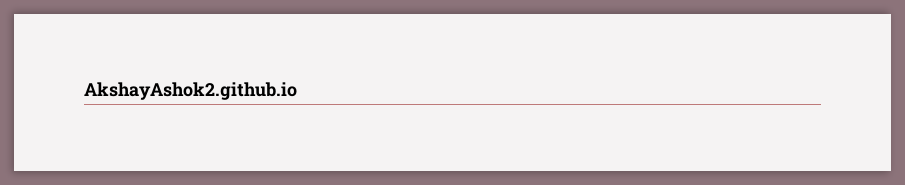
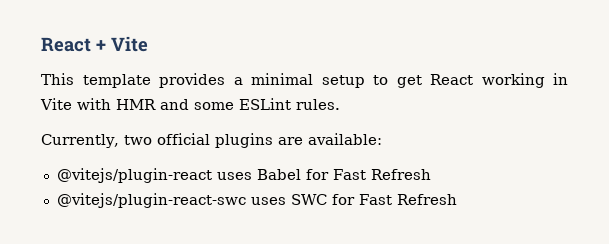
[84,82,297,100] AkshayAshok2.github.io -> [41,36,148,52] [41,73,568,88] [40,98,340,110] [41,133,382,148] [56,168,431,183] [56,193,457,208] React + Vite // This template provides a minimal setup to get React working in Vite with HMR and some ESLint rules. // Currently, two official plugins are available: // @vitejs/plugin-react uses Babel for Fast Refresh // @vitejs/plugin-react-swc uses SWC for Fast Refresh

